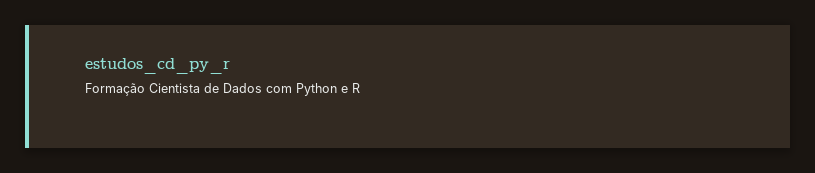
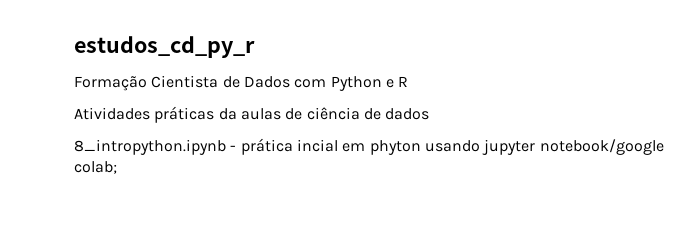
(360, 88) none -> [74,106,430,123] [74,138,664,155] [74,161,117,174] // Atividades práticas da aulas de ciência de dados // 8_intropython.ipynb - prática incial em phyton usando jupyter notebook/google colab;

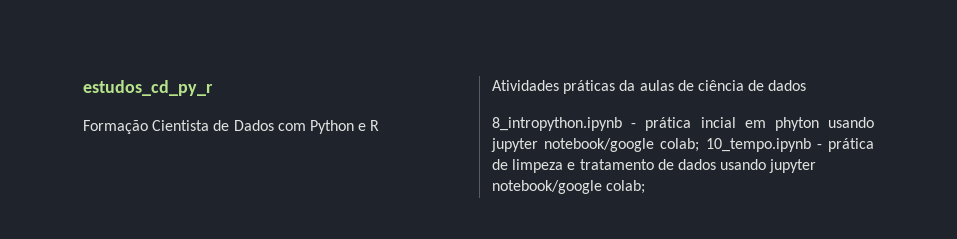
(117, 167) none -> [705,138,874,152] [492,159,817,173] [492,180,646,194] 10_tempo.ipynb - prática de limpeza e tratamento de dados usando jupyter notebook/google colab;

